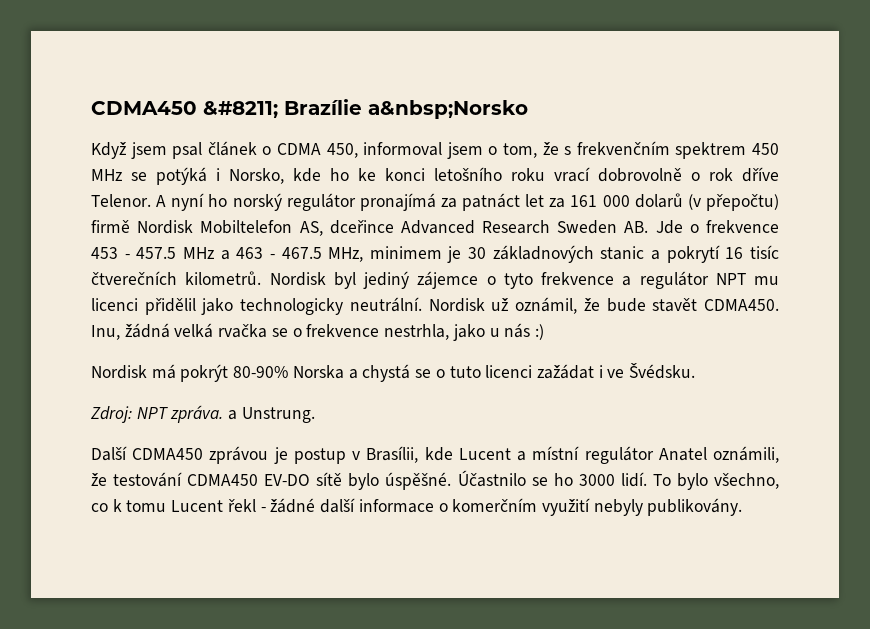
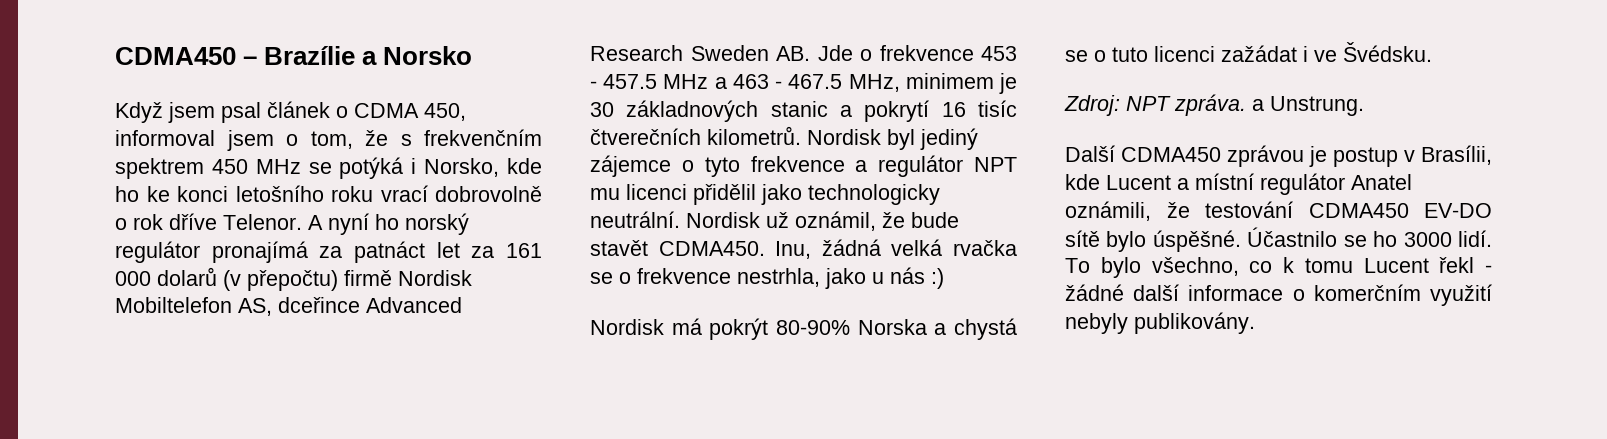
[91,99,528,119] CDMA450 &#8211; Brazílie a&nbsp;Norsko -> [115,46,473,65] CDMA450 – Brazílie a Norsko

